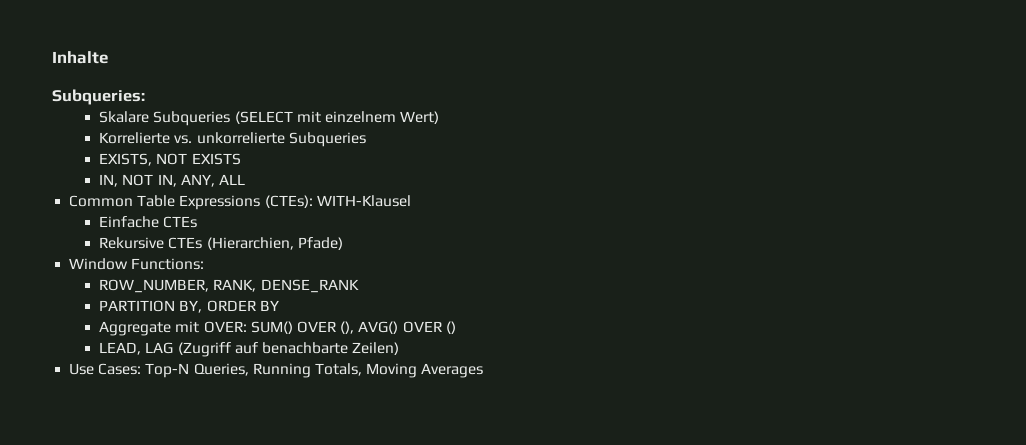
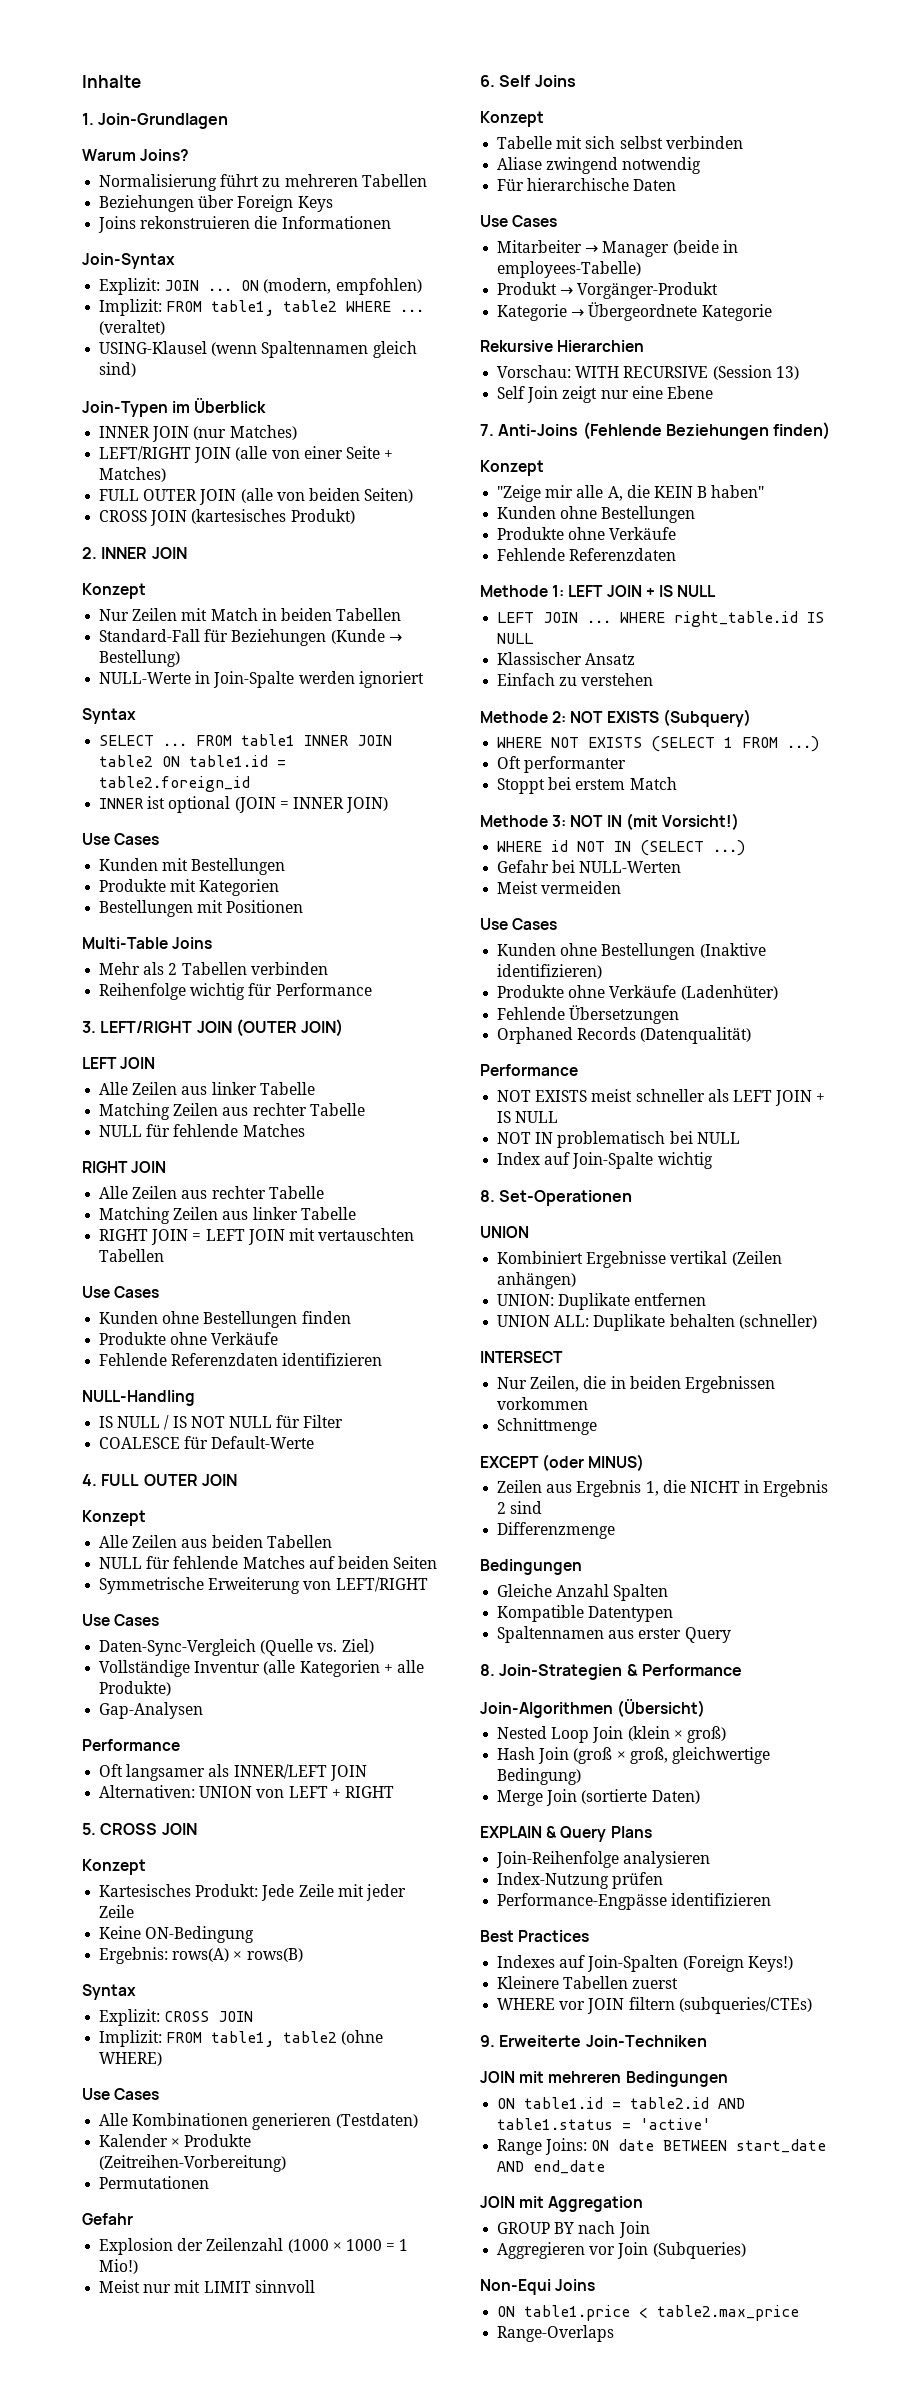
[52,89,145,105] [99,111,440,126] [99,132,366,147] [99,153,241,166] [99,174,245,187] [69,195,411,210] [99,216,198,228] [99,237,343,250] [69,258,205,270] [99,279,359,293] [99,300,279,313] [99,321,456,336] [99,342,400,357] [69,363,484,378] Subqueries: // Skalare Subqueries (SELECT mit einzelnem Wert) // Korrelierte vs. unkorrelierte Subqueries // EXISTS, NOT EXISTS // IN, NOT IN, ANY, ALL // Common Table Expressions (CTEs): WITH-Klausel // Einfache CTEs // Rekursive CTEs (Hierarchien, Pfade) // Window Functions: // ROW_NUMBER, RANK, DENSE_RANK // PARTITION BY, ORDER BY // Aggregate mit OVER: SUM() OVER (), AVG() OVER () // LEAD, LAG (Zugriff auf benachbarte Zeilen) // Use Cases: Top-N Queries, Running Totals, Moving Averages -> [82,113,229,129] [82,149,190,161] [99,174,427,191] [99,195,333,212] [98,216,391,233] [82,253,175,269] [99,278,422,295] [99,299,425,316] [99,320,166,335] [99,341,417,358] [99,362,137,377] [82,398,267,417] [99,425,297,442] [99,446,394,463] [99,467,167,482] [99,488,414,505] [99,509,355,526] [82,547,187,559] [82,583,146,599] [99,608,402,621] [99,629,402,646] [99,650,181,667] [99,671,424,688] [82,708,136,724] [99,734,393,746] [99,755,287,767] [99,776,251,792] [99,796,389,813] [82,833,160,845] [99,858,286,875] [99,879,280,896] [99,900,304,917] [82,937,213,949] [99,962,328,975] [99,983,372,1000] [82,1019,344,1037] [82,1057,156,1069] [99,1082,315,1095] [99,1103,365,1120] [99,1124,305,1137] [82,1161,167,1173] [99,1186,324,1199] [99,1207,356,1224] [99,1228,415,1245] [99,1249,165,1262] [82,1286,160,1298] [99,1311,351,1328] [99,1332,279,1345] [99,1353,383,1366] [82,1390,195,1406] [99,1415,344,1430] [99,1436,315,1449] [82,1474,237,1486] [82,1510,146,1526] [99,1535,332,1548] [99,1556,438,1569] [99,1577,428,1594] [82,1614,160,1626] [99,1639,374,1656] [99,1660,424,1677] [99,1681,172,1696] [99,1702,204,1719] [82,1739,180,1751] [99,1764,367,1781] [99,1785,394,1798] [82,1823,197,1835] [82,1859,146,1875] [99,1884,406,1901] [99,1905,135,1918] [99,1926,255,1943] [99,1947,303,1964] [82,1984,136,2000] [99,2009,254,2026] [99,2030,384,2047] [99,2052,163,2066] [82,2088,160,2100] [99,2113,418,2130] [99,2134,252,2147] [99,2155,287,2172] [99,2176,210,2189] [82,2213,133,2225] [99,2238,409,2255] [99,2259,139,2274] [99,2280,315,2293] [480,75,576,87] [480,111,544,127] [497,136,743,149] [497,157,702,174] [497,178,677,191] [480,215,558,227] [497,240,738,257] [497,261,642,278] [497,282,719,299] [497,302,772,321] [480,340,645,352] [497,365,799,380] [497,386,713,403] [480,422,831,440] [480,460,544,476] [497,485,765,502] [497,506,696,523] [497,527,677,540] [497,548,677,561] [480,585,717,597] [497,611,825,627] [497,633,535,644] [497,652,636,665] [497,673,654,686] [480,709,751,727] [497,736,820,752] [497,756,627,773] [497,777,677,794] [480,813,739,830] [497,840,746,856] [497,860,682,873] [497,881,622,894] [480,918,558,930] [497,943,766,960] [497,964,603,979] [497,985,778,1000] [497,1005,680,1024] [497,1027,752,1044] [480,1064,578,1076] [497,1089,826,1106] [497,1111,559,1123] [497,1131,740,1148] [497,1152,713,1169] [480,1190,633,1206] [480,1226,529,1238] [497,1251,782,1268] [497,1272,577,1289] [497,1293,707,1310] [497,1314,817,1331] [480,1351,563,1363] [497,1376,775,1393] [497,1397,589,1410] [497,1418,598,1435] [480,1454,645,1471] [497,1480,829,1497] [497,1501,543,1514] [497,1522,616,1539] [480,1559,582,1575] [497,1584,669,1601] [497,1605,674,1622] [497,1626,731,1643] [480,1664,742,1680] [480,1699,706,1718] [497,1726,726,1743] [497,1747,770,1764] [497,1768,582,1785] [497,1789,700,1806] [480,1826,652,1842] [496,1851,711,1868] [497,1872,664,1889] [497,1893,772,1910] [480,1930,590,1942] [497,1955,793,1972] [497,1976,679,1989] [497,1997,812,2014] [480,2035,707,2047] [480,2071,728,2087] [497,2097,746,2109] [497,2118,712,2130] [497,2138,827,2155] [497,2160,606,2174] [480,2196,644,2212] [497,2221,650,2238] [497,2242,746,2259] [480,2279,596,2295] [497,2305,800,2321] [497,2325,615,2342] 1. Join-Grundlagen // Warum Joins? // Normalisierung führt zu mehreren Tabellen // Beziehungen über Foreign Keys // Joins rekonstruieren die Informationen // Join-Syntax // Explizit: JOIN ... ON (modern, empfohlen) // Implizit: FROM table1, table2 WHERE ... (veraltet) // USING-Klausel (wenn Spaltennamen gleich sind) // Join-Typen im Überblick // INNER JOIN (nur Matches) // LEFT/RIGHT JOIN (alle von einer Seite + Matches) // FULL OUTER JOIN (alle von beiden Seiten) // CROSS JOIN (kartesisches Produkt) // 2. INNER JOIN // Konzept // Nur Zeilen mit Match in beiden Tabellen // Standard-Fall für Beziehungen (Kunde → Bestellung) // NULL-Werte in Join-Spalte werden ignoriert // Syntax // SELECT ... FROM table1 INNER JOIN table2 ON table1.id = table2.foreign_id // INNER ist optional (JOIN = INNER JOIN) // Use Cases // Kunden mit Bestellungen // Produkte mit Kategorien // Bestellungen mit Positionen // Multi-Table Joins // Mehr als 2 Tabellen verbinden // Reihenfolge wichtig für Performance // 3. LEFT/RIGHT JOIN (OUTER JOIN) // LEFT JOIN // Alle Zeilen aus linker Tabelle // Matching Zeilen aus rechter Tabelle // NULL für fehlende Matches // RIGHT JOIN // Alle Zeilen aus rechter Tabelle // Matching Zeilen aus linker Tabelle // RIGHT JOIN = LEFT JOIN mit vertauschten Tabellen // Use Cases // Kunden ohne Bestellungen finden // Produkte ohne Verkäufe // Fehlende Referenzdaten identifizieren // NULL-Handling // IS NULL / IS NOT NULL für Filter // COALESCE für Default-Werte // 4. FULL OUTER JOIN // Konzept // Alle Zeilen aus beiden Tabellen // NULL für fehlende Matches auf beiden Seiten // Symmetrische Erweiterung von LEFT/RIGHT // Use Cases // Daten-Sync-Vergleich (Quelle vs. Ziel) // Vollständige Inventur (alle Kategorien + alle Produkte) // Gap-Analysen // Performance // Oft langsamer als INNER/LEFT JOIN // Alternativen: UNION von LEFT + RIGHT // 5. CROSS JOIN // Konzept // Kartesisches Produkt: Jede Zeile mit jeder Zeile // Keine ON-Bedingung // Ergebnis: rows(A) × rows(B) // Syntax // Explizit: CROSS JOIN // Implizit: FROM table1, table2 (ohne WHERE) // Use Cases // Alle Kombinationen generieren (Testdaten) // Kalender × Produkte (Zeitreihen-Vorbereitung) // Permutationen // Gefahr // Explosion der Zeilenzahl (1000 × 1000 = 1 Mio!) // Meist nur mit LIMIT sinnvoll // 6. Self Joins // Konzept // Tabelle mit sich selbst verbinden // Aliase zwingend notwendig // Für hierarchische Daten // Use Cases // Mitarbeiter → Manager (beide in employees-Tabelle) // Produkt → Vorgänger-Produkt // Kategorie → Übergeordnete Kategorie // Rekursive Hierarchien // Vorschau: WITH RECURSIVE (Session 13) // Self Join zeigt nur eine Ebene // 7. Anti-Joins (Fehlende Beziehungen finden) // Konzept // "Zeige mir alle A, die KEIN B haben" // Kunden ohne Bestellungen // Produkte ohne Verkäufe // Fehlende Referenzdaten // Methode 1: LEFT JOIN + IS NULL // LEFT JOIN ... WHERE right_table.id IS NULL // Klassischer Ansatz // Einfach zu verstehen // Methode 2: NOT EXISTS (Subquery) // WHERE NOT EXISTS (SELECT 1 FROM ...) // Oft performanter // Stoppt bei erstem Match // Methode 3: NOT IN (mit Vorsicht!) // WHERE id NOT IN (SELECT ...) // Gefahr bei NULL-Werten // Meist vermeiden // Use Cases // Kunden ohne Bestellungen (Inaktive identifizieren) // Produkte ohne Verkäufe (Ladenhüter) // Fehlende Übersetzungen // Orphaned Records (Datenqualität) // Performance // NOT EXISTS meist schneller als LEFT JOIN + IS NULL // NOT IN problematisch bei NULL // Index auf Join-Spalte wichtig // 8. Set-Operationen // UNION // Kombiniert Ergebnisse vertikal (Zeilen anhängen) // UNION: Duplikate entfernen // UNION ALL: Duplikate behalten (schneller) // INTERSECT // Nur Zeilen, die in beiden Ergebnissen vorkommen // Schnittmenge // EXCEPT (oder MINUS) // Zeilen aus Ergebnis 1, die NICHT in Ergebnis 2 sind // Differenzmenge // Bedingungen // Gleiche Anzahl Spalten // Kompatible Datentypen // Spaltennamen aus erster Query // 8. Join-Strategien & Performance // Join-Algorithmen (Übersicht) // Nested Loop Join (klein × groß) // Hash Join (groß × groß, gleichwertige Bedingung) // Merge Join (sortierte Daten) // EXPLAIN & Query Plans // Join-Reihenfolge analysieren // Index-Nutzung prüfen // Performance-Engpässe identifizieren // Best Practices // Indexes auf Join-Spalten (Foreign Keys!) // Kleinere Tabellen zuerst // WHERE vor JOIN filtern (subqueries/CTEs) // 9. Erweiterte Join-Techniken // JOIN mit mehreren Bedingungen // ON table1.id = table2.id AND table1.status = 'active' // Range Joins: ON date BETWEEN start_date AND end_date // JOIN mit Aggregation // GROUP BY nach Join // Aggregieren vor Join (Subqueries) // Non-Equi Joins // ON table1.price < table2.max_price // Range-Overlaps

